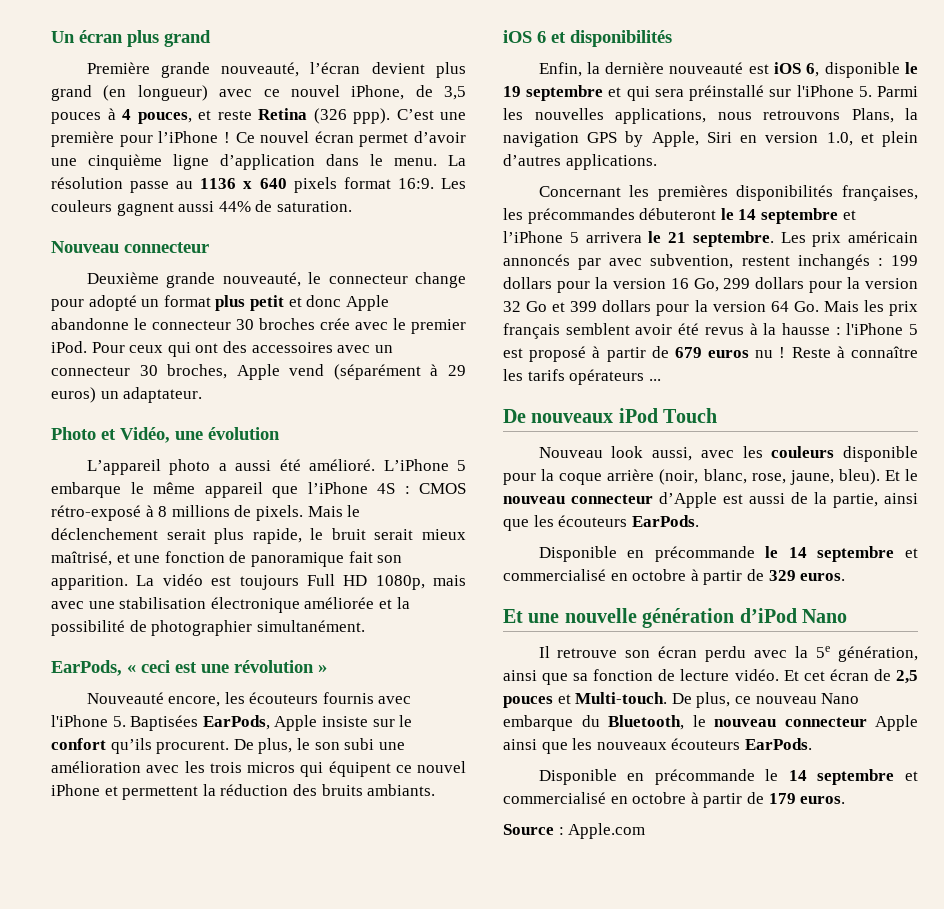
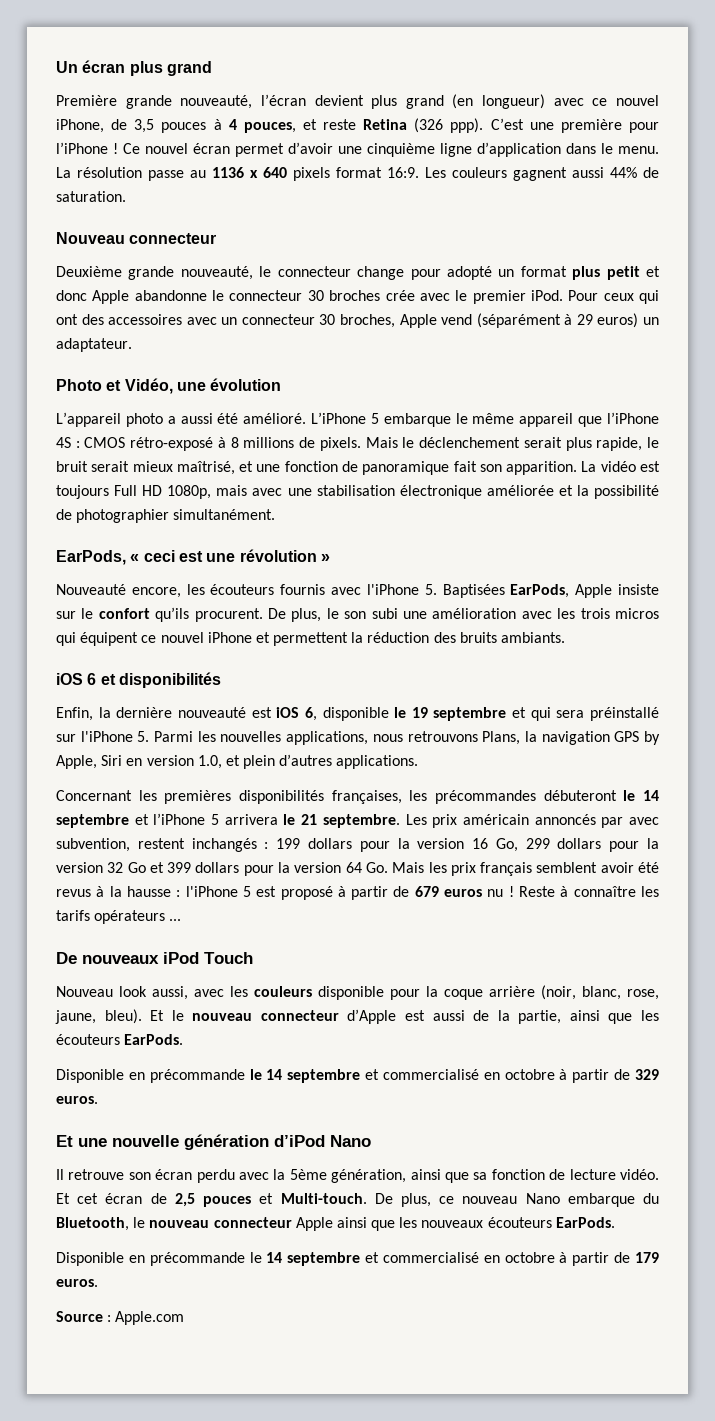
[816,646,831,658] 5e -> [289,1169,327,1180] 5ème

